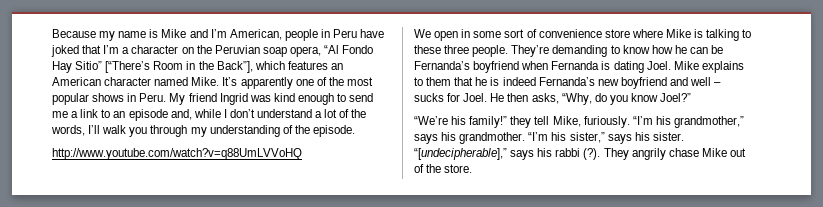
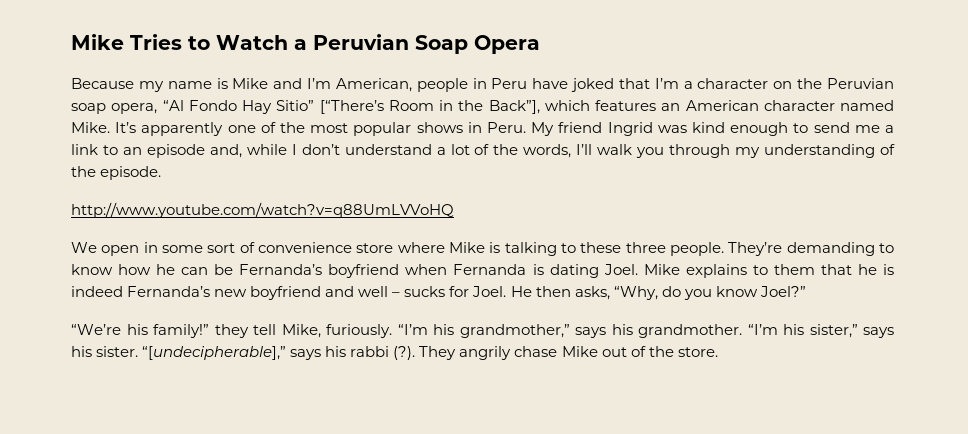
(52, 33) none -> [71,34,540,54] Mike Tries to Watch a Peruvian Soap Opera //

